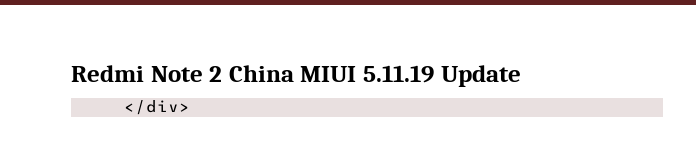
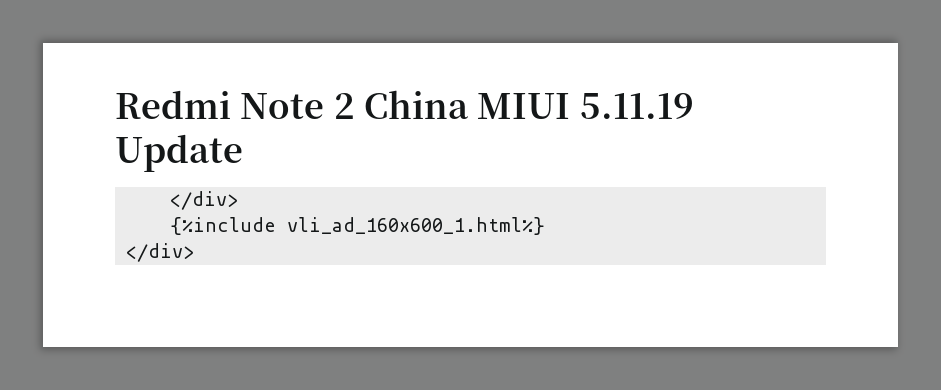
(191, 107) none -> [170,217,546,235] [126,243,195,262] // {%include vli_ad_160x600_1.html%} // </div>

